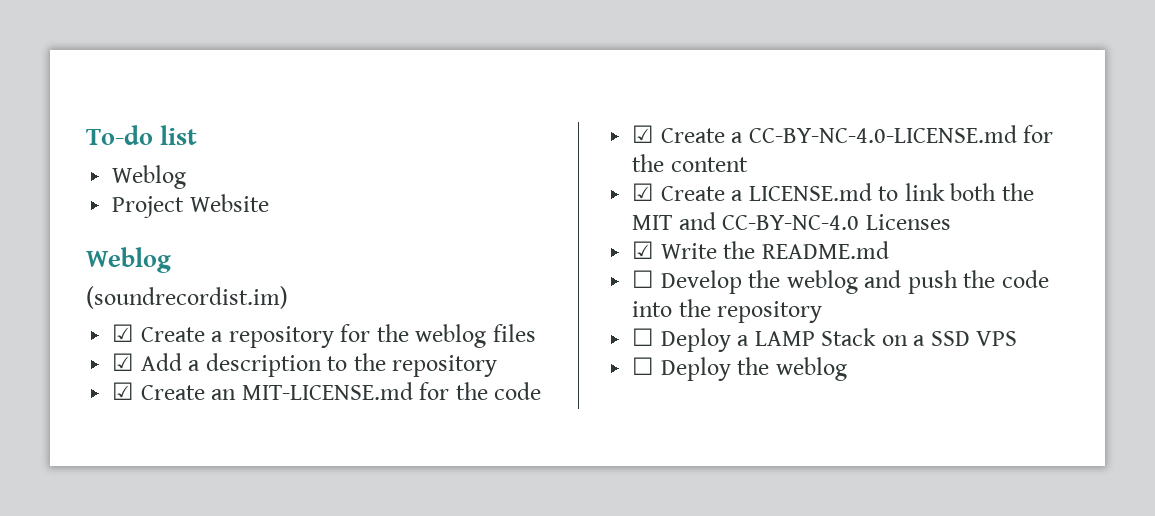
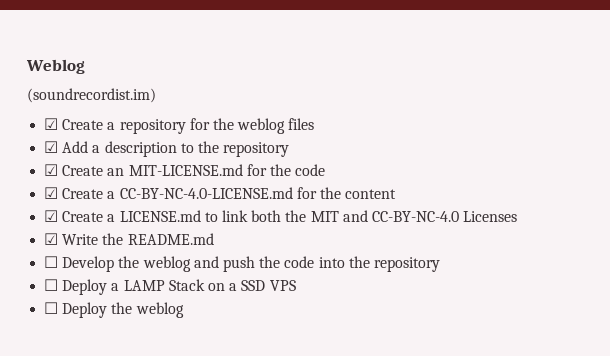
[86,125,198,145] [112,165,187,189] [112,194,269,218] To-do list // Weblog // Project Website // -> (26, 66) none

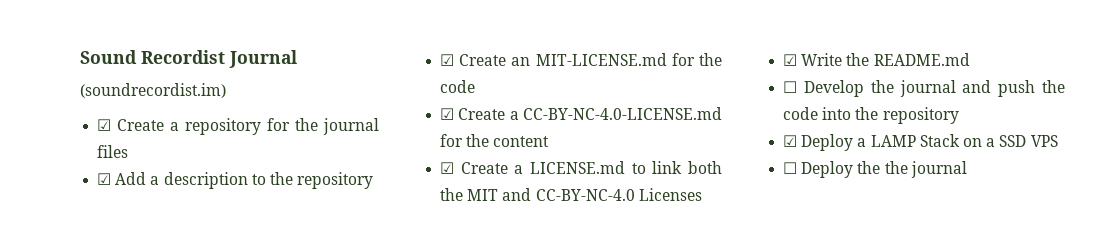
[26,59,85,74] Weblog -> [80,50,297,68] Sound Recordist Journal
[237,118,286,134] weblog -> [323,118,379,135] journal
[142,256,191,272] weblog -> [899,80,956,97] journal
[44,279,59,291] ☐ -> [783,135,798,147] ☑
[135,302,184,318] weblog -> [884,161,967,178] the journal

